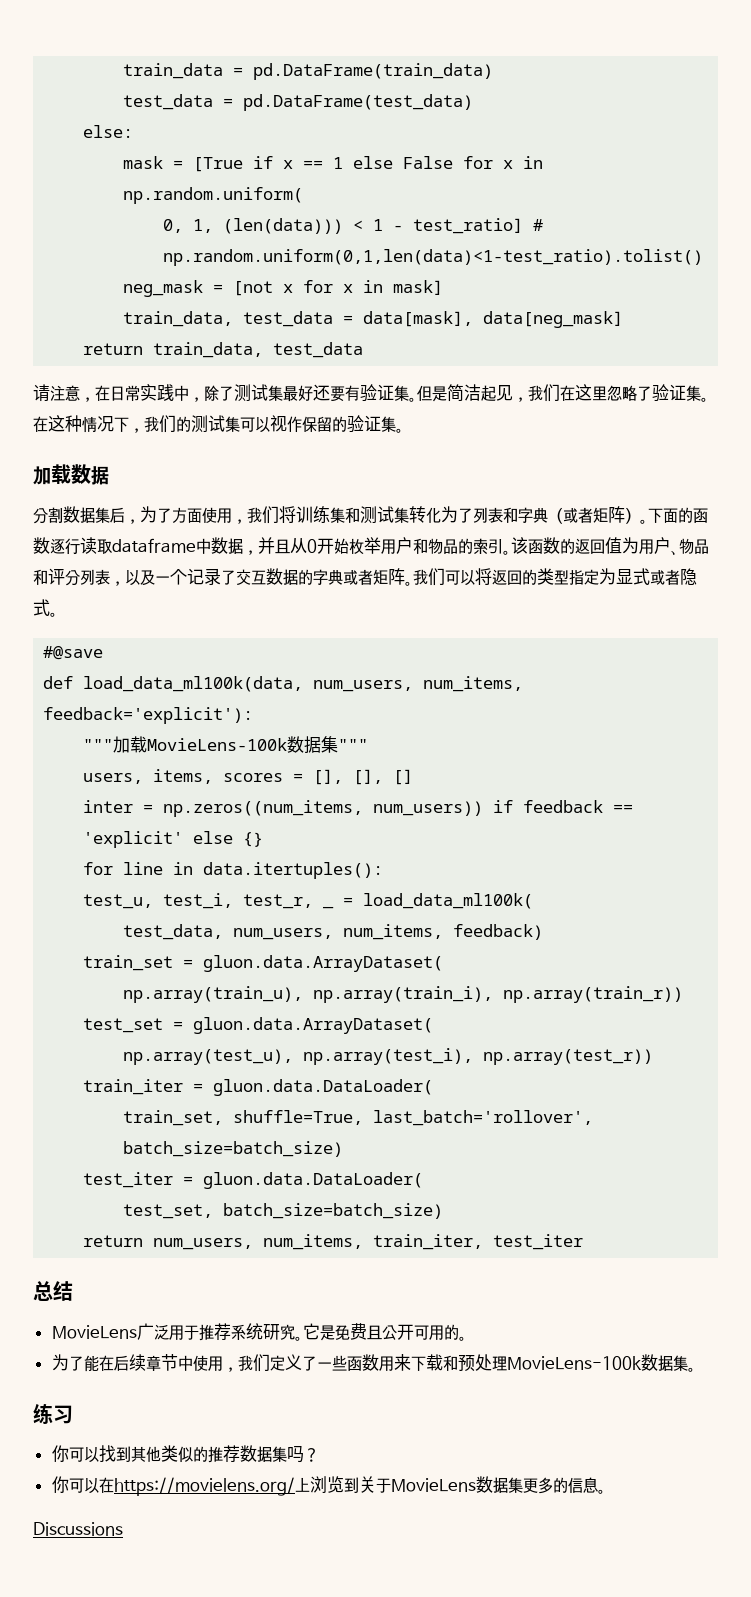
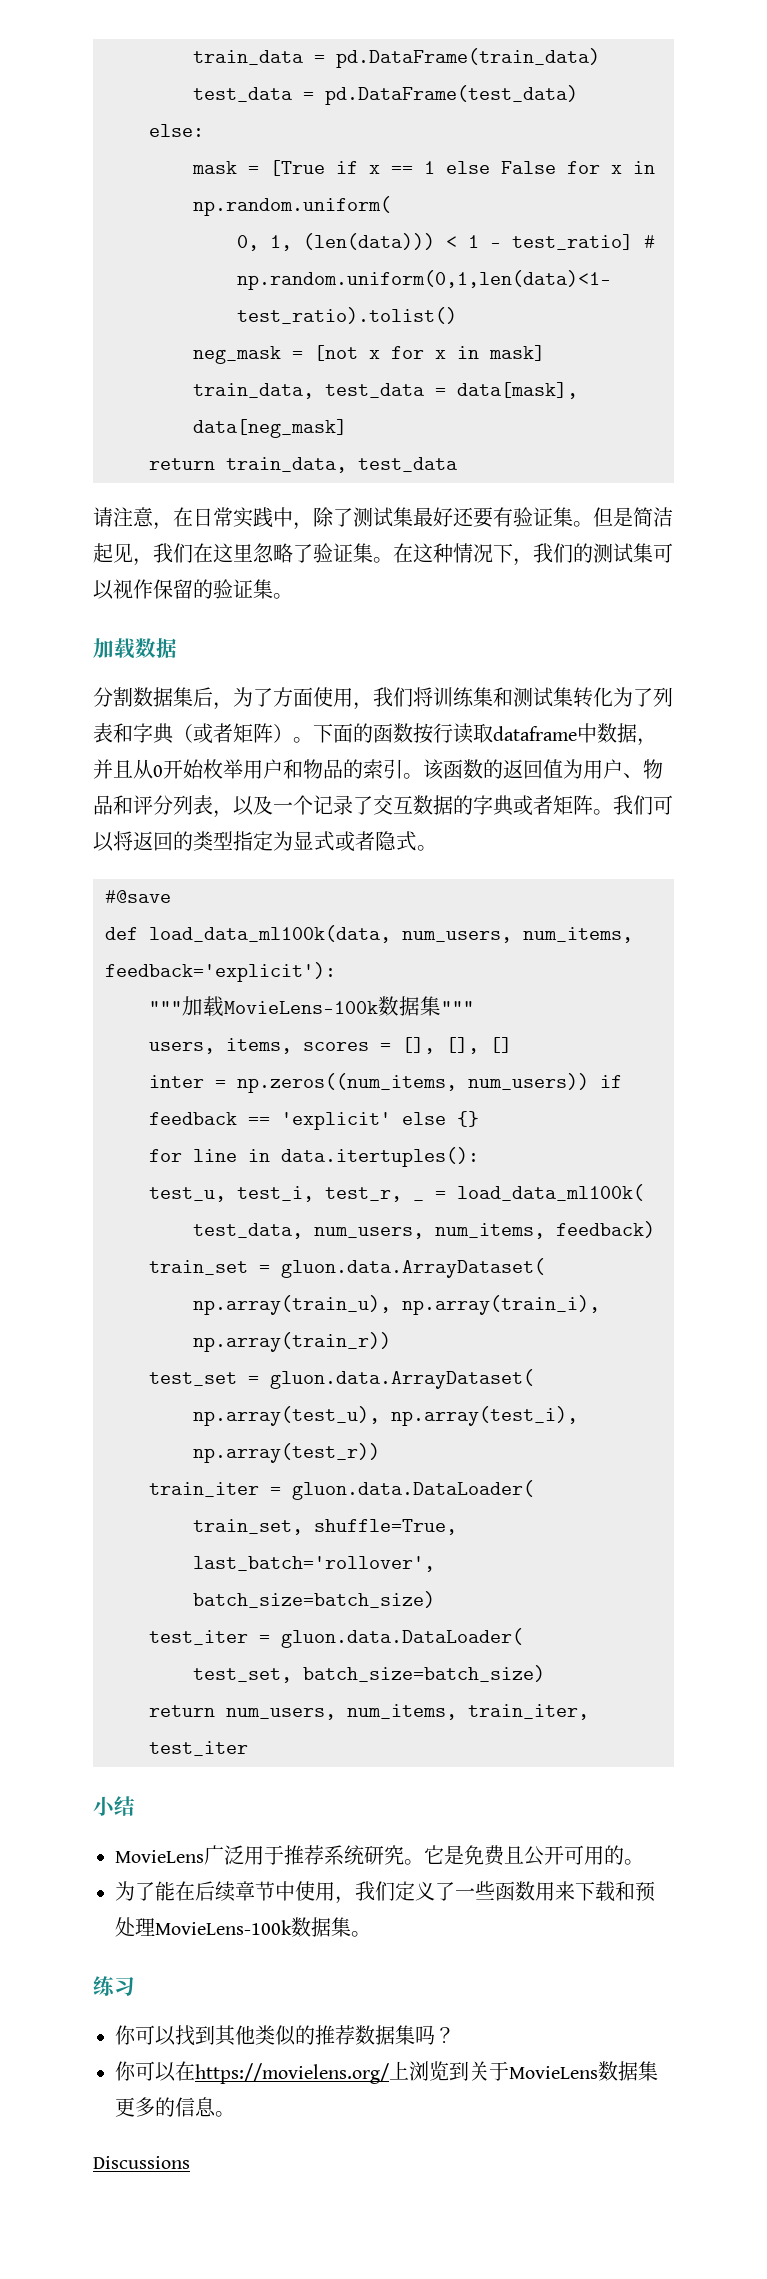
[50,538,65,554] 逐 -> [413,723,433,744] 按
[33,1281,53,1301] 总 -> [93,1796,116,1816] 小

